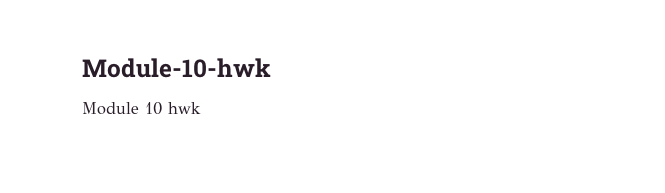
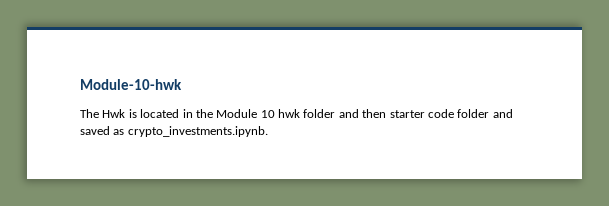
[82,102,201,115] Module 10 hwk -> [80,109,513,118] [80,126,268,137] The Hwk is located in the Module 10 hwk folder and then starter code folder and saved as crypto_investments.ipynb.

